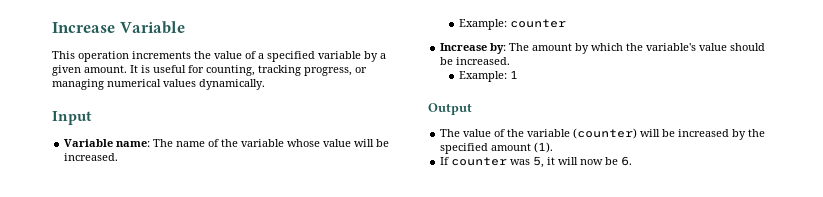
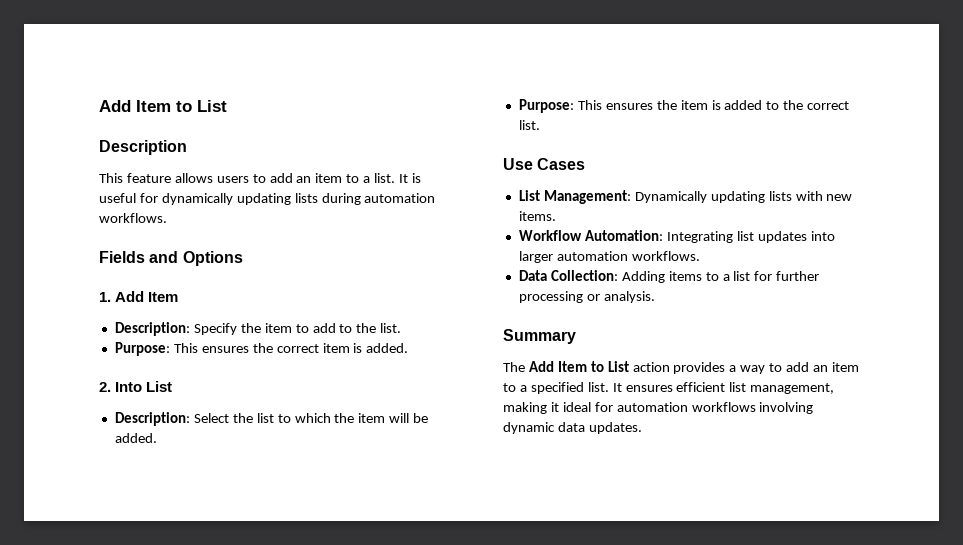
[52,21,185,34] [52,51,386,62] [52,65,367,76] [52,79,265,90] [52,111,92,125] [64,139,390,147] [64,153,119,161] [458,19,566,30] [440,43,766,54] [440,57,511,65] [458,70,518,82] [428,103,472,115] [440,128,766,140] [440,142,554,154] [440,156,633,168] Increase Variable // This operation increments the value of a specified variable by a given amount. It is useful for counting, tracking progress, or managing numerical values dynamically. // Input // Variable name: The name of the variable whose value will be increased. // Example: counter // Increase by: The amount by which the variable's value should be increased. // Example: 1 // Output // The value of the variable (counter) will be increased by the specified amount (1). // If counter was 5, it will now be 6. -> [99,100,227,112] [99,140,187,155] [99,173,421,183] [99,193,436,205] [99,213,167,223] [99,251,243,266] [99,291,179,302] [114,322,402,336] [114,342,409,356] [99,381,173,392] [114,412,429,426] [114,433,157,443] [518,99,850,113] [518,120,540,130] [503,158,586,170] [518,190,853,204] [518,211,556,221] [518,230,835,243] [518,251,700,263] [518,270,820,283] [518,291,655,303] [503,329,576,344] [503,361,859,374] [503,382,835,394] [503,402,814,414] [503,422,642,434] Add Item to List // Description // This feature allows users to add an item to a list. It is useful for dynamically updating lists during automation workflows. // Fields and Options // 1. Add Item // Description: Specify the item to add to the list. // Purpose: This ensures the correct item is added. // 2. Into List // Description: Select the list to which the item will be added. // Purpose: This ensures the item is added to the correct list. // Use Cases // List Management: Dynamically updating lists with new items. // Workflow Automation: Integrating list updates into larger automation workflows. // Data Collection: Adding items to a list for further processing or analysis. // Summary // The Add Item to List action provides a way to add an item to a specified list. It ensures efficient list management, making it ideal for automation workflows involving dynamic data updates.

